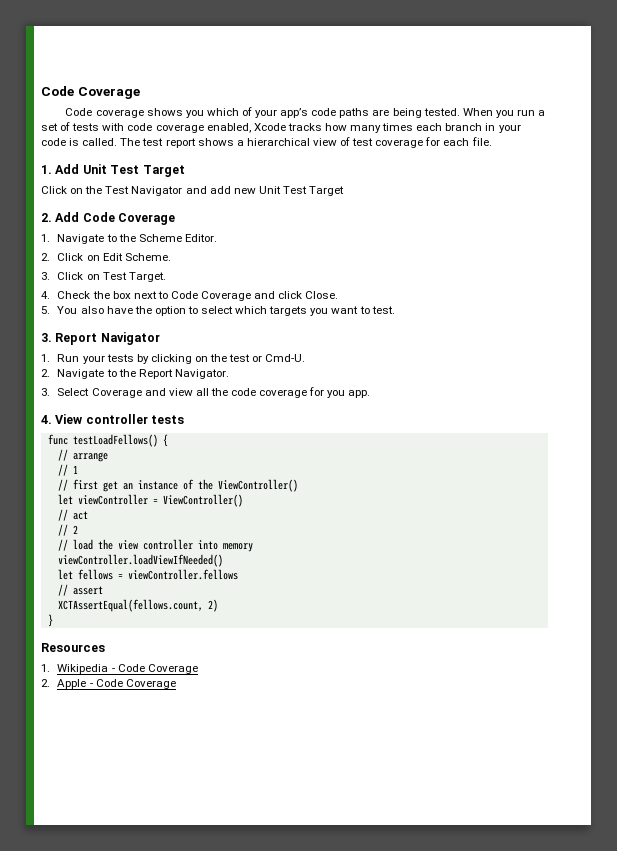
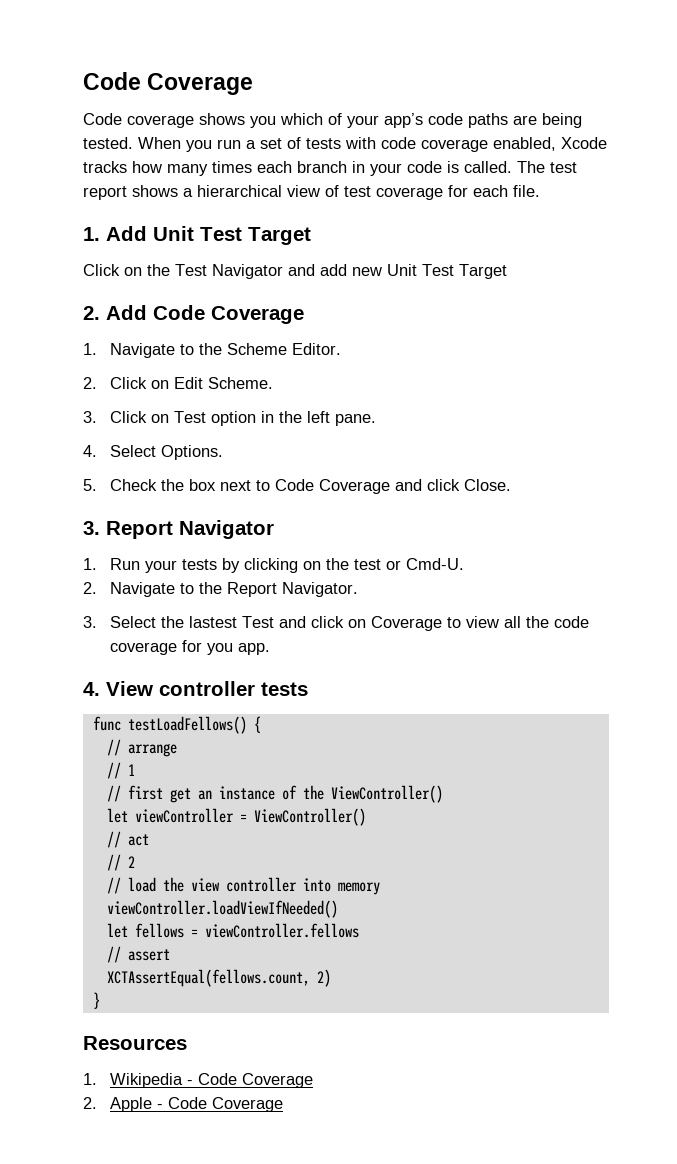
[128,272,166,282] [41,291,50,299] Target. // 4. -> [211,411,377,426] [83,445,224,460] [83,479,97,491] option in the left pane. // 4. Select Options. // 5.
[41,306,395,316] // 5. You also have the option to select which targets you want to test. -> (512, 485) none
[91,388,166,398] Coverage and -> [161,616,462,631] the lastest Test and click on Coverage to

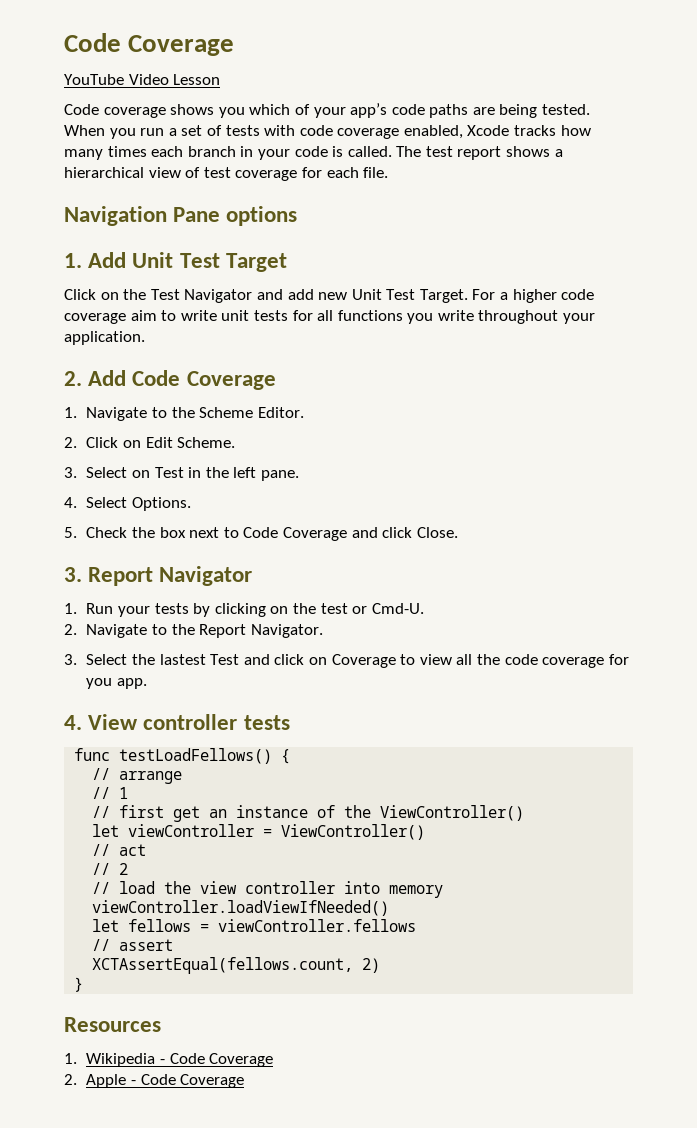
[83,72,254,95] Code Coverage -> [64,33,235,56] [64,74,221,85] Code Coverage // YouTube Video Lesson
(540, 191) none -> [64,206,298,226] // Navigation Pane options
[459,264,507,279] Target -> [419,289,595,303] [64,310,596,324] [64,331,145,345] Target. For a higher code coverage aim to write unit tests for all functions you write throughout your application.
[110,411,148,423] Click -> [86,467,128,478] Select
[211,411,257,426] option -> (184, 472) none

